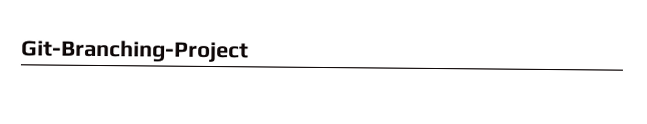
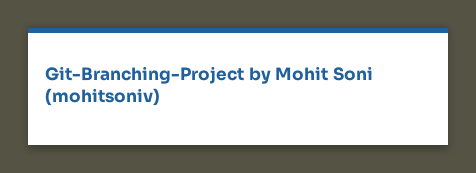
(249, 51) none -> [248,66,373,84] [45,88,160,106] by Mohit Soni (mohitsoniv)

